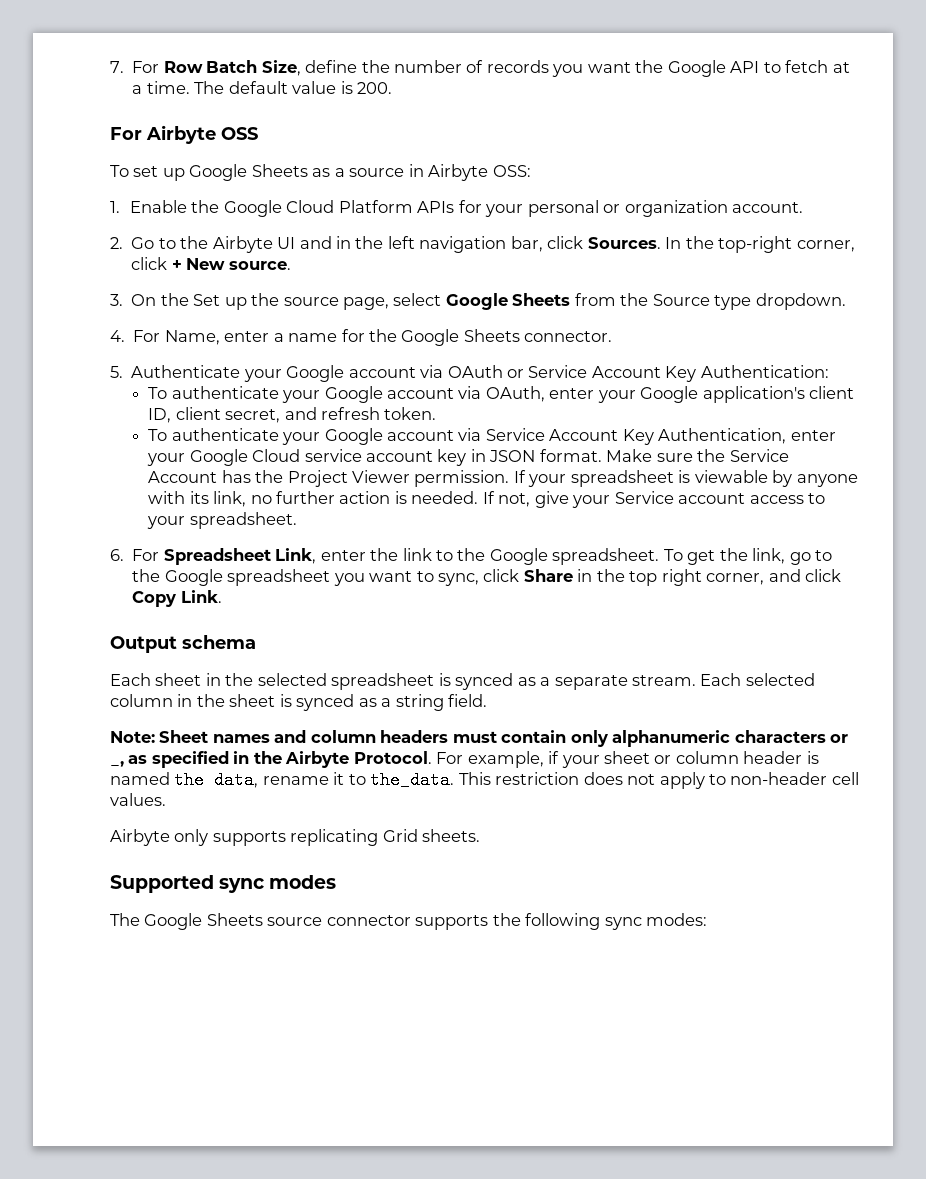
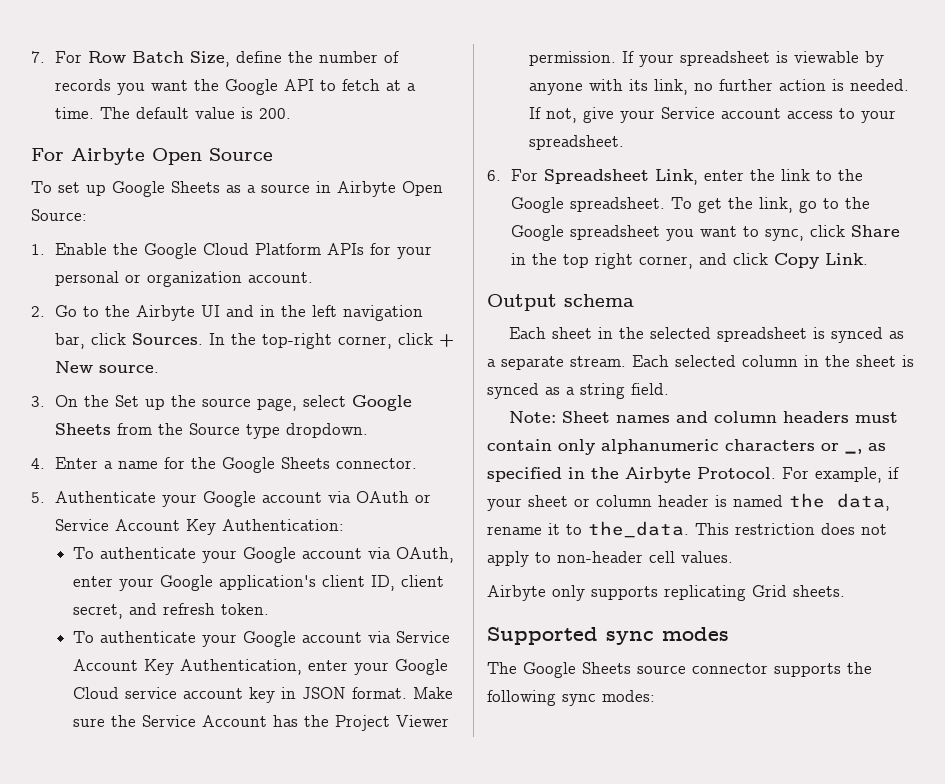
[221,127,258,140] OSS -> [152,148,273,165] Open Source
[492,165,531,177] OSS: -> [402,181,443,196] [31,209,87,221] Open Source:
[133,330,270,345] For Name, enter -> [54,457,98,469] Enter

